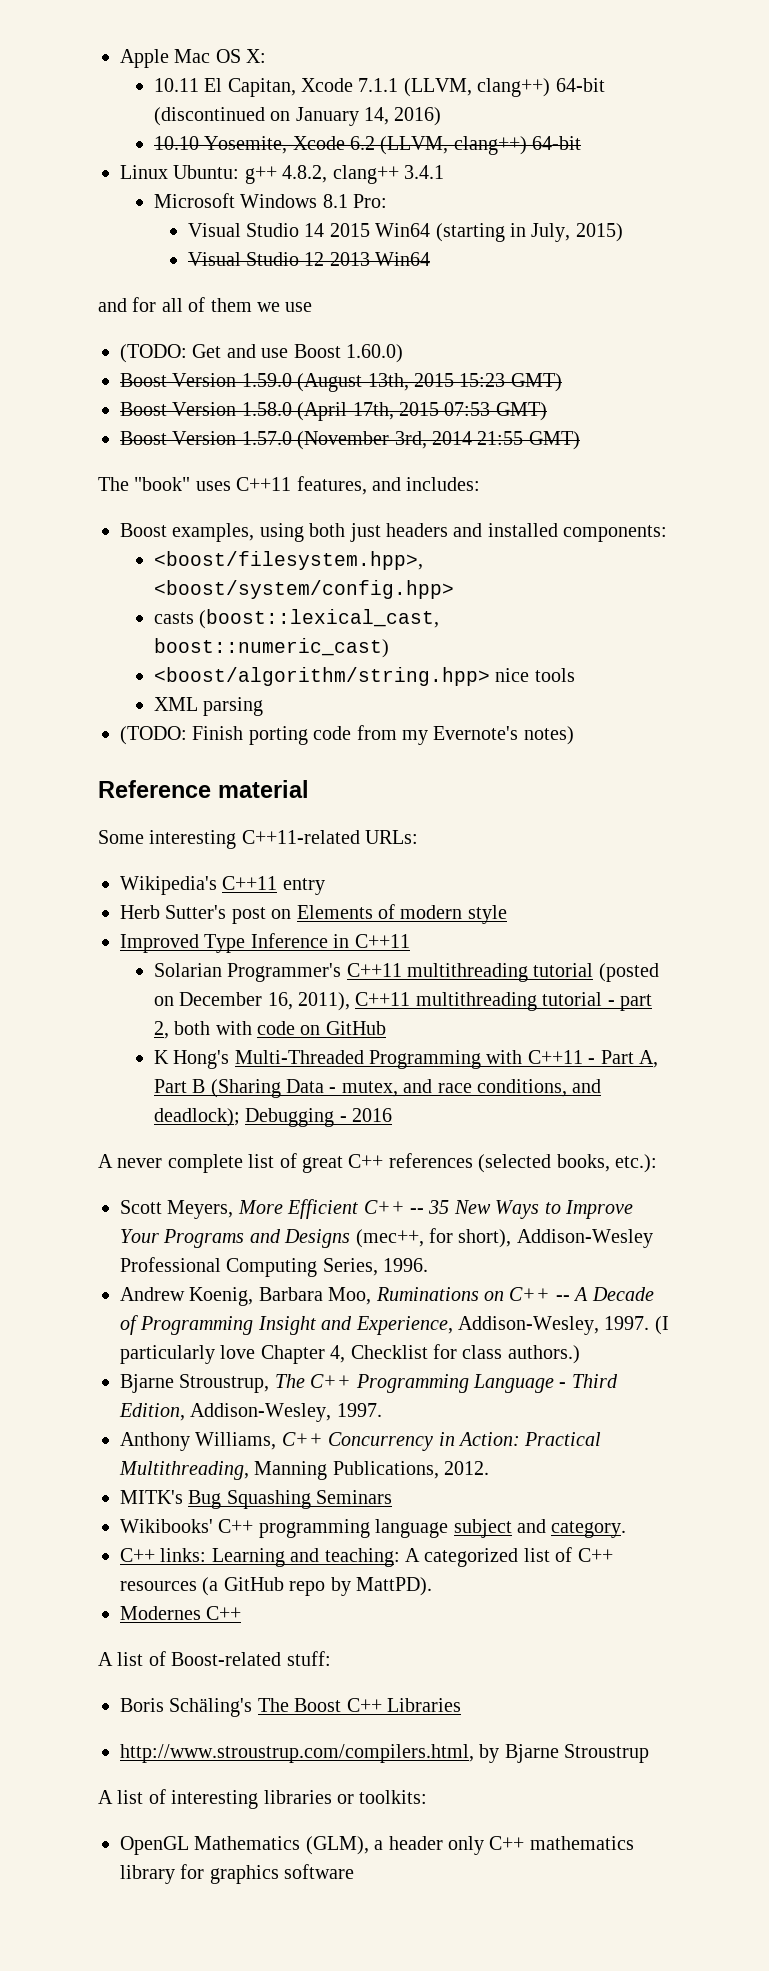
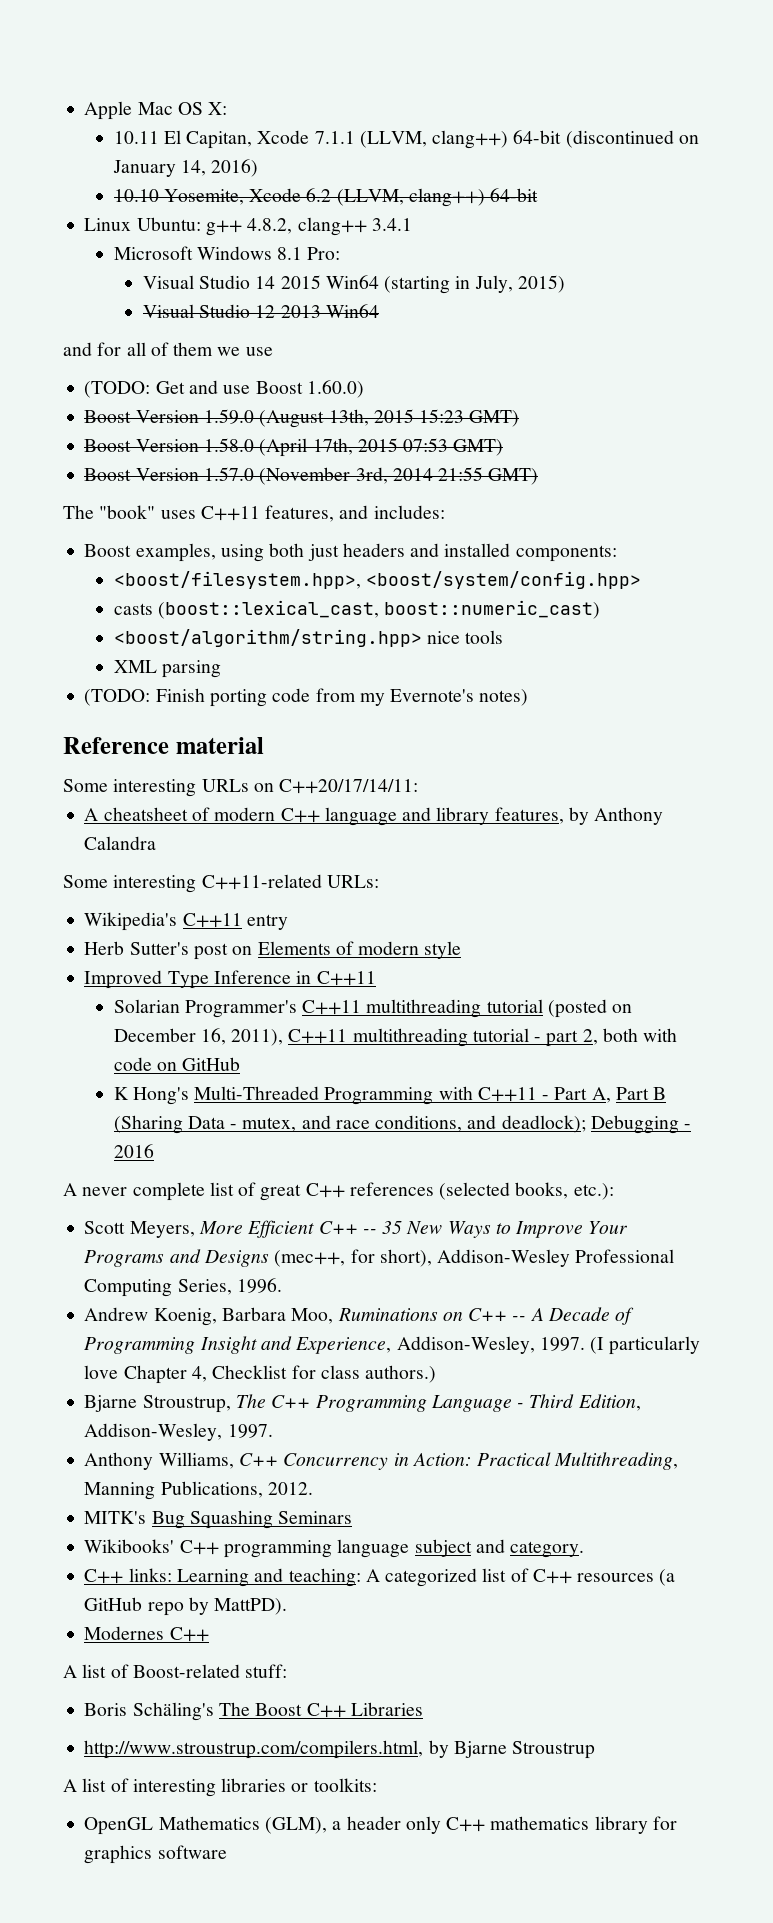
(309, 789) none -> [63,779,419,797] [84,807,664,826] [84,836,157,850] // Some interesting URLs on C++20/17/14/11: // A cheatsheet of modern C++ language and library features, by Anthony Calandra

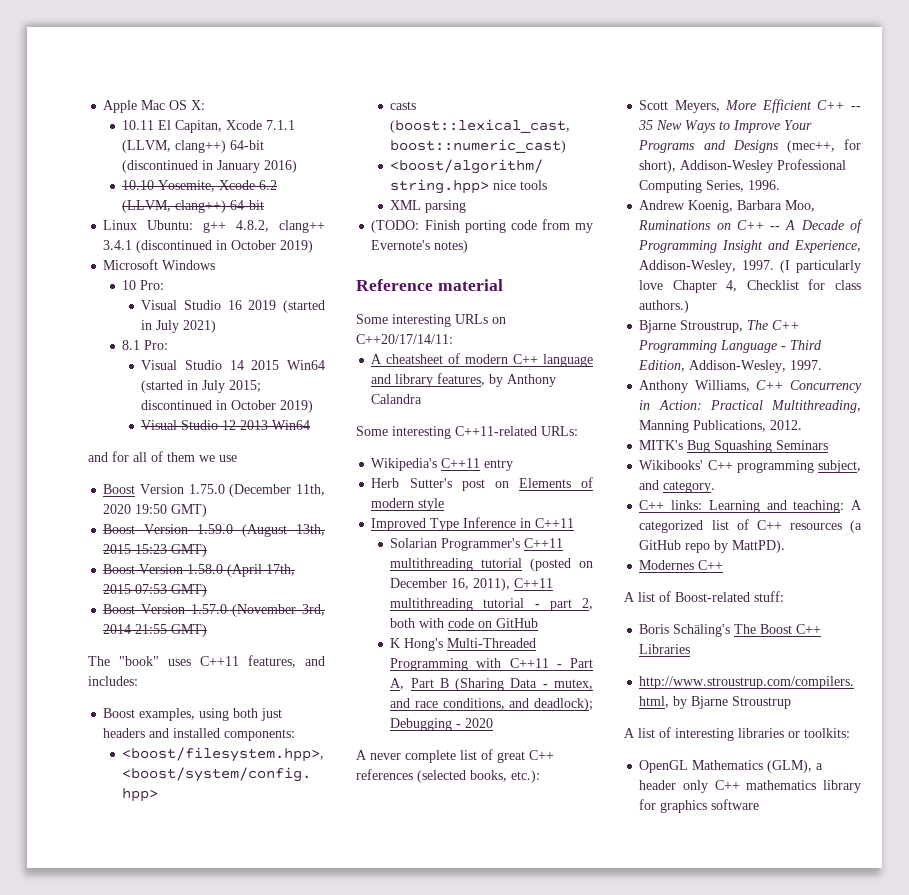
[678,135,699,144] [112,160,206,177] on January 14, -> [202,160,261,173] in January
[113,246,272,260] // Microsoft Windows -> [136,240,314,253] [103,259,216,270] [122,280,165,290] [141,300,326,313] [141,320,217,333] (discontinued in October 2019) // Microsoft Windows // 10 Pro: // Visual Studio 16 2019 (started in July 2021) //
[384,275,565,294] (starting in July, 2015) -> [141,380,262,393] [141,400,314,413] (started in July 2015; discontinued in October 2019)
[84,380,364,398] (TODO: Get and use Boost 1.60.0) -> [103,484,325,497] [103,504,208,517] Boost Version 1.75.0 (December 11th, 2020 19:50 GMT)
[113,1144,154,1158] 2016 -> [465,718,494,728] 2020
[337,1539,472,1558] language subject -> [818,460,861,473] subject,

